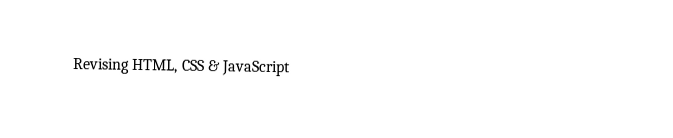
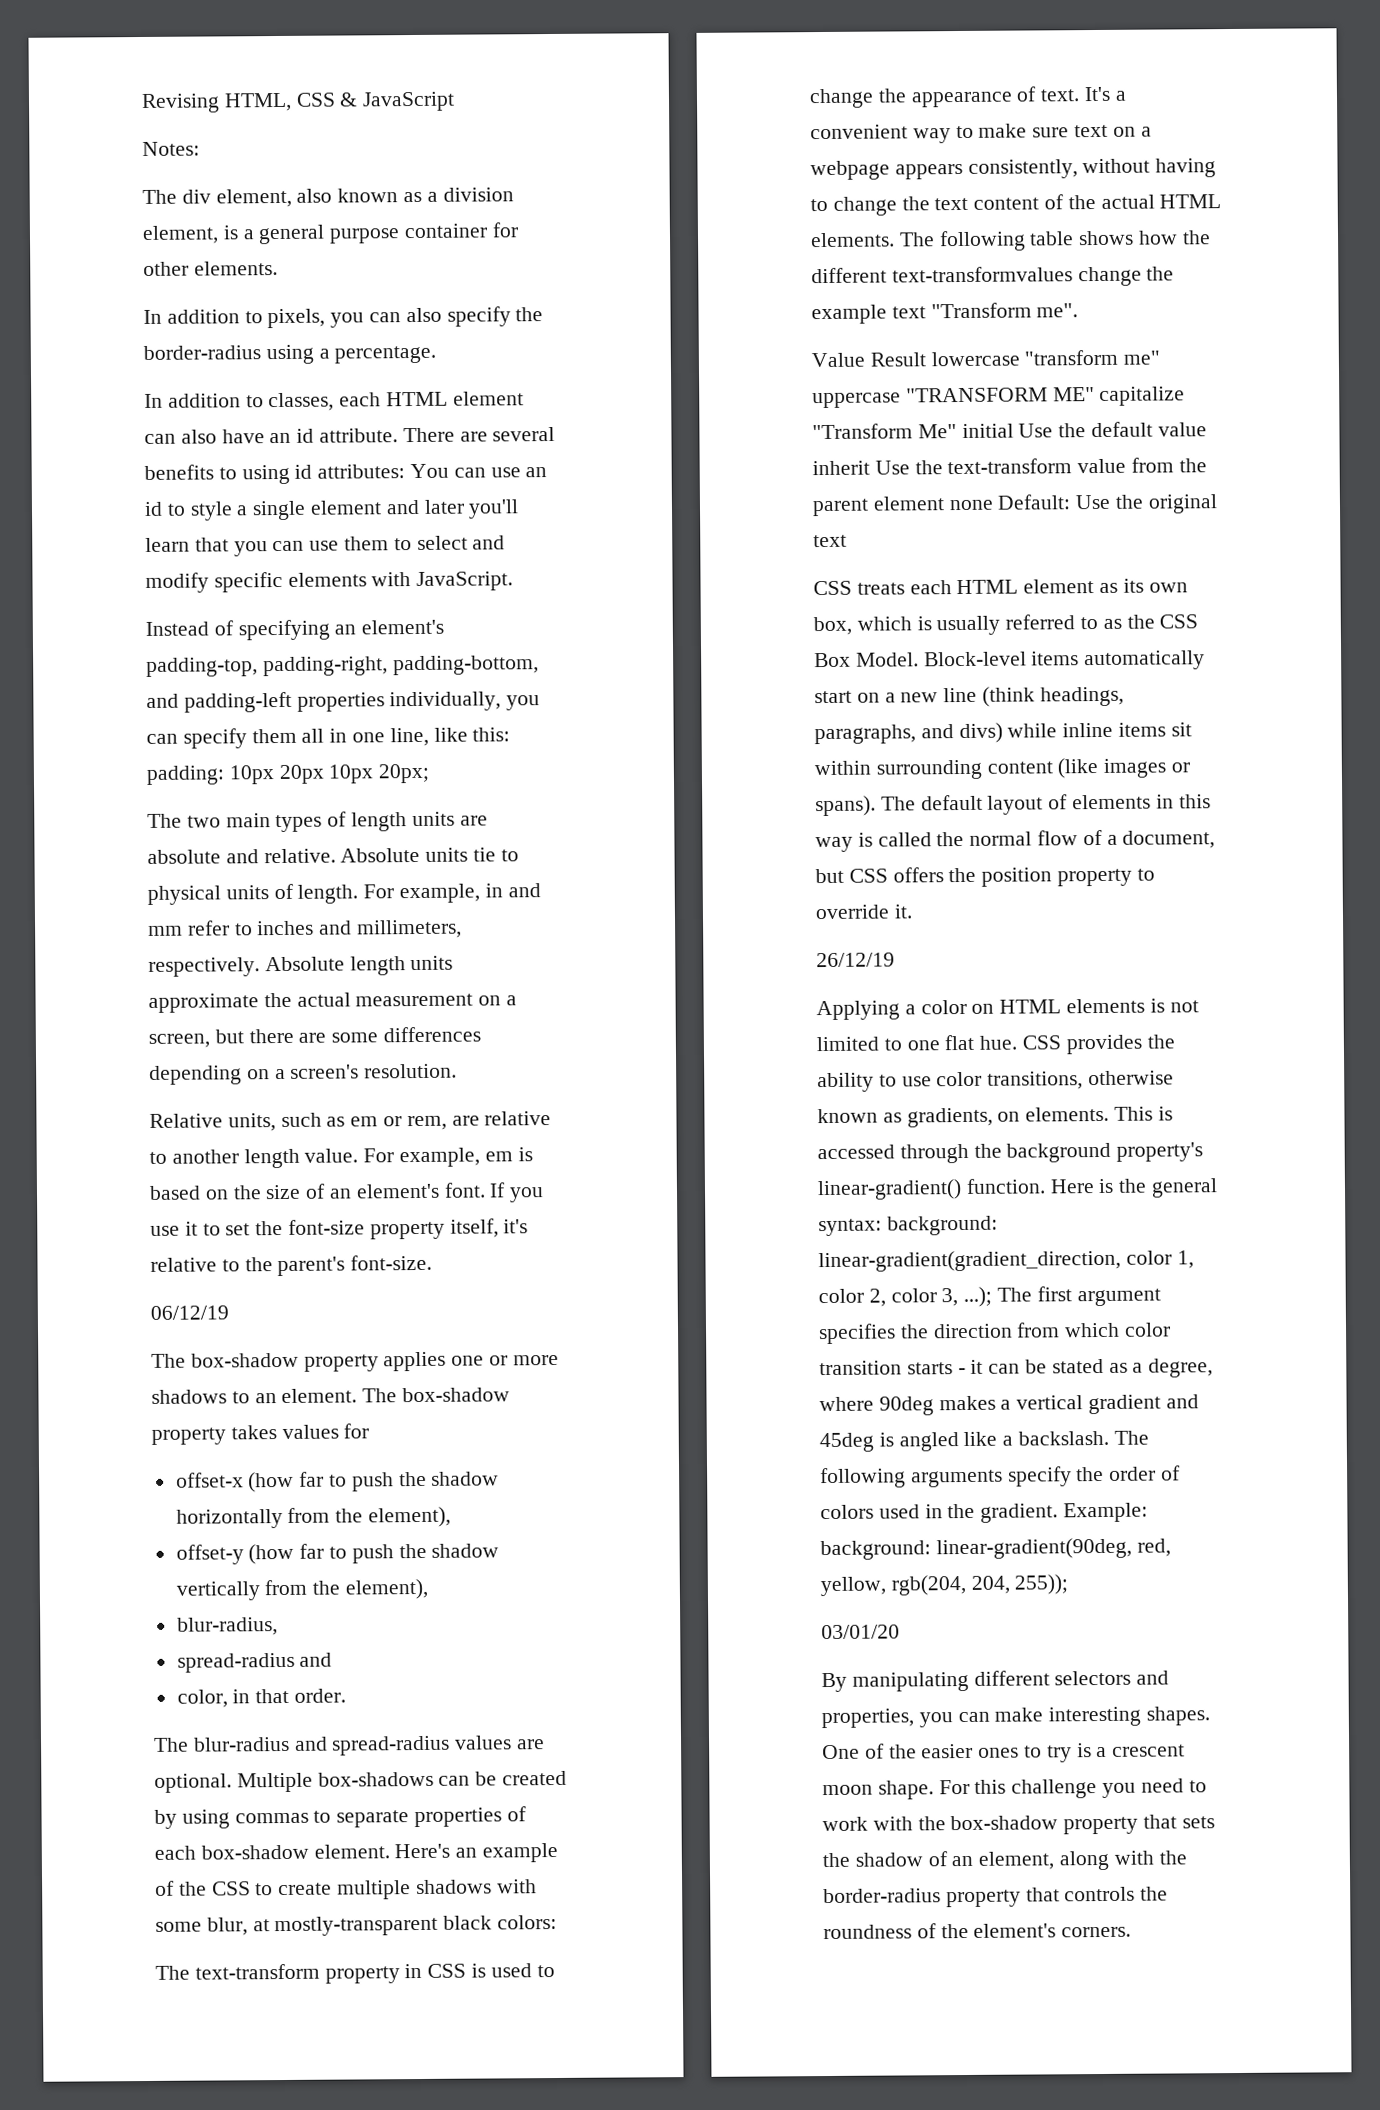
(292, 68) none -> [142,141,200,156] [142,187,514,208] [142,222,519,245] [143,261,278,276] [143,306,544,329] [143,344,437,365] [144,391,524,412] [144,426,556,444] [144,463,548,485] [144,499,520,521] [145,535,506,557] [145,571,514,593] [145,619,445,641] [146,655,539,677] [146,691,541,713] [146,727,511,749] [146,763,430,785] [147,811,488,833] [147,847,519,864] [147,883,541,905] [148,919,463,939] [148,955,454,977] [148,992,518,1013] [148,1026,482,1048] [149,1063,458,1085] [149,1111,552,1132] [149,1147,533,1169] [149,1182,545,1203] [150,1218,529,1240] [150,1254,433,1277] [150,1305,229,1320] [151,1351,559,1372] [151,1387,511,1404] [151,1423,370,1445] [175,1471,500,1493] [175,1506,452,1529] [175,1543,500,1565] [175,1578,429,1601] [176,1617,278,1636] [176,1652,333,1673] [176,1688,347,1708] [153,1735,546,1756] [154,1770,568,1793] [154,1806,527,1829] [154,1842,559,1863] [155,1879,537,1900] [155,1914,558,1937] [155,1963,555,1984] [809,86,1127,109] [810,123,1152,144] [810,158,1217,181] [810,194,1222,216] [810,230,1211,252] [811,266,1175,287] [811,302,1079,325] [811,349,1161,368] [812,386,1186,409] [812,421,1207,440] [812,457,1207,476] [812,494,1218,517] [813,534,847,548] [813,578,1188,596] [813,614,1199,636] [814,650,1206,671] [814,686,1124,707] [814,722,1192,745] [814,757,1191,780] [815,794,1211,817] [815,829,1216,853] [815,867,1155,887] [815,904,913,920] [816,952,895,968] [816,998,1199,1021] [816,1034,1175,1055] [817,1070,1175,1093] [817,1106,1173,1128] [817,1142,1204,1164] [817,1178,1219,1201] [818,1215,998,1237] [818,1249,1194,1273] [818,1286,1161,1307] [818,1322,1172,1345] [819,1358,1214,1378] [819,1394,1199,1416] [819,1430,1149,1453] [820,1465,1182,1489] [820,1502,1149,1523] [820,1537,1171,1561] [820,1574,1069,1597] [821,1624,900,1640] [821,1670,1170,1693] [821,1706,1211,1729] [822,1743,1186,1763] [822,1778,1207,1800] [822,1814,1215,1835] [822,1850,1187,1871] [823,1886,1169,1908] [823,1923,1132,1940] // Notes: // The div element, also known as a division element, is a general purpose container for other elements. // In addition to pixels, you can also specify the border-radius using a percentage. // In addition to classes, each HTML element can also have an id attribute. There are several benefits to using id attributes: You can use an id to style a single element and later you'll learn that you can use them to select and modify specific elements with JavaScript. // Instead of specifying an element's padding-top, padding-right, padding-bottom, and padding-left properties individually, you can specify them all in one line, like this: padding: 10px 20px 10px 20px; // The two main types of length units are absolute and relative. Absolute units tie to physical units of length. For example, in and mm refer to inches and millimeters, respectively. Absolute length units approximate the actual measurement on a screen, but there are some differences depending on a screen's resolution. // Relative units, such as em or rem, are relative to another length value. For example, em is based on the size of an element's font. If you use it to set the font-size property itself, it's relative to the parent's font-size. // 06/12/19 // The box-shadow property applies one or more shadows to an element. The box-shadow property takes values for // offset-x (how far to push the shadow horizontally from the element), // offset-y (how far to push the shadow vertically from the element), // blur-radius, // spread-radius and // color, in that order. // The blur-radius and spread-radius values are optional. Multiple box-shadows can be created by using commas to separate properties of each box-shadow element. Here's an example of the CSS to create multiple shadows with some blur, at mostly-transparent black colors: // The text-transform property in CSS is used to change the appearance of text. It's a convenient way to make sure text on a webpage appears consistently, without having to change the text content of the actual HTML elements. The following table shows how the different text-transformvalues change the example text "Transform me". // Value Result lowercase "transform me" uppercase "TRANSFORM ME" capitalize "Transform Me" initial Use the default value inherit Use the text-transform value from the parent element none Default: Use the original text // CSS treats each HTML element as its own box, which is usually referred to as the CSS Box Model. Block-level items automatically start on a new line (think headings, paragraphs, and divs) while inline items sit within surrounding content (like images or spans). The default layout of elements in this way is called the normal flow of a document, but CSS offers the position property to override it. // 26/12/19 // Applying a color on HTML elements is not limited to one flat hue. CSS provides the ability to use color transitions, otherwise known as gradients, on elements. This is accessed through the background property's linear-gradient() function. Here is the general syntax: background: linear-gradient(gradient_direction, color 1, color 2, color 3, ...); The first argument specifies the direction from which color transition starts - it can be stated as a degree, where 90deg makes a vertical gradient and 45deg is angled like a backslash. The following arguments specify the order of colors used in the gradient. Example: background: linear-gradient(90deg, red, yellow, rgb(204, 204, 255)); // 03/01/20 // By manipulating different selectors and properties, you can make interesting shapes. One of the easier ones to try is a crescent moon shape. For this challenge you need to work with the box-shadow property that sets the shadow of an element, along with the border-radius property that controls the roundness of the element's corners.

